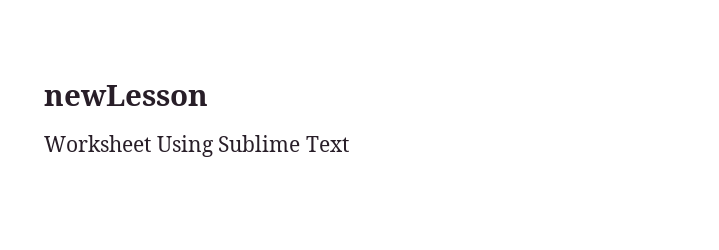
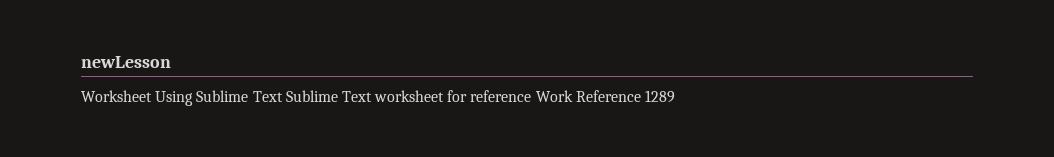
(350, 144) none -> [285,90,676,103] Sublime Text worksheet for reference Work Reference 1289

